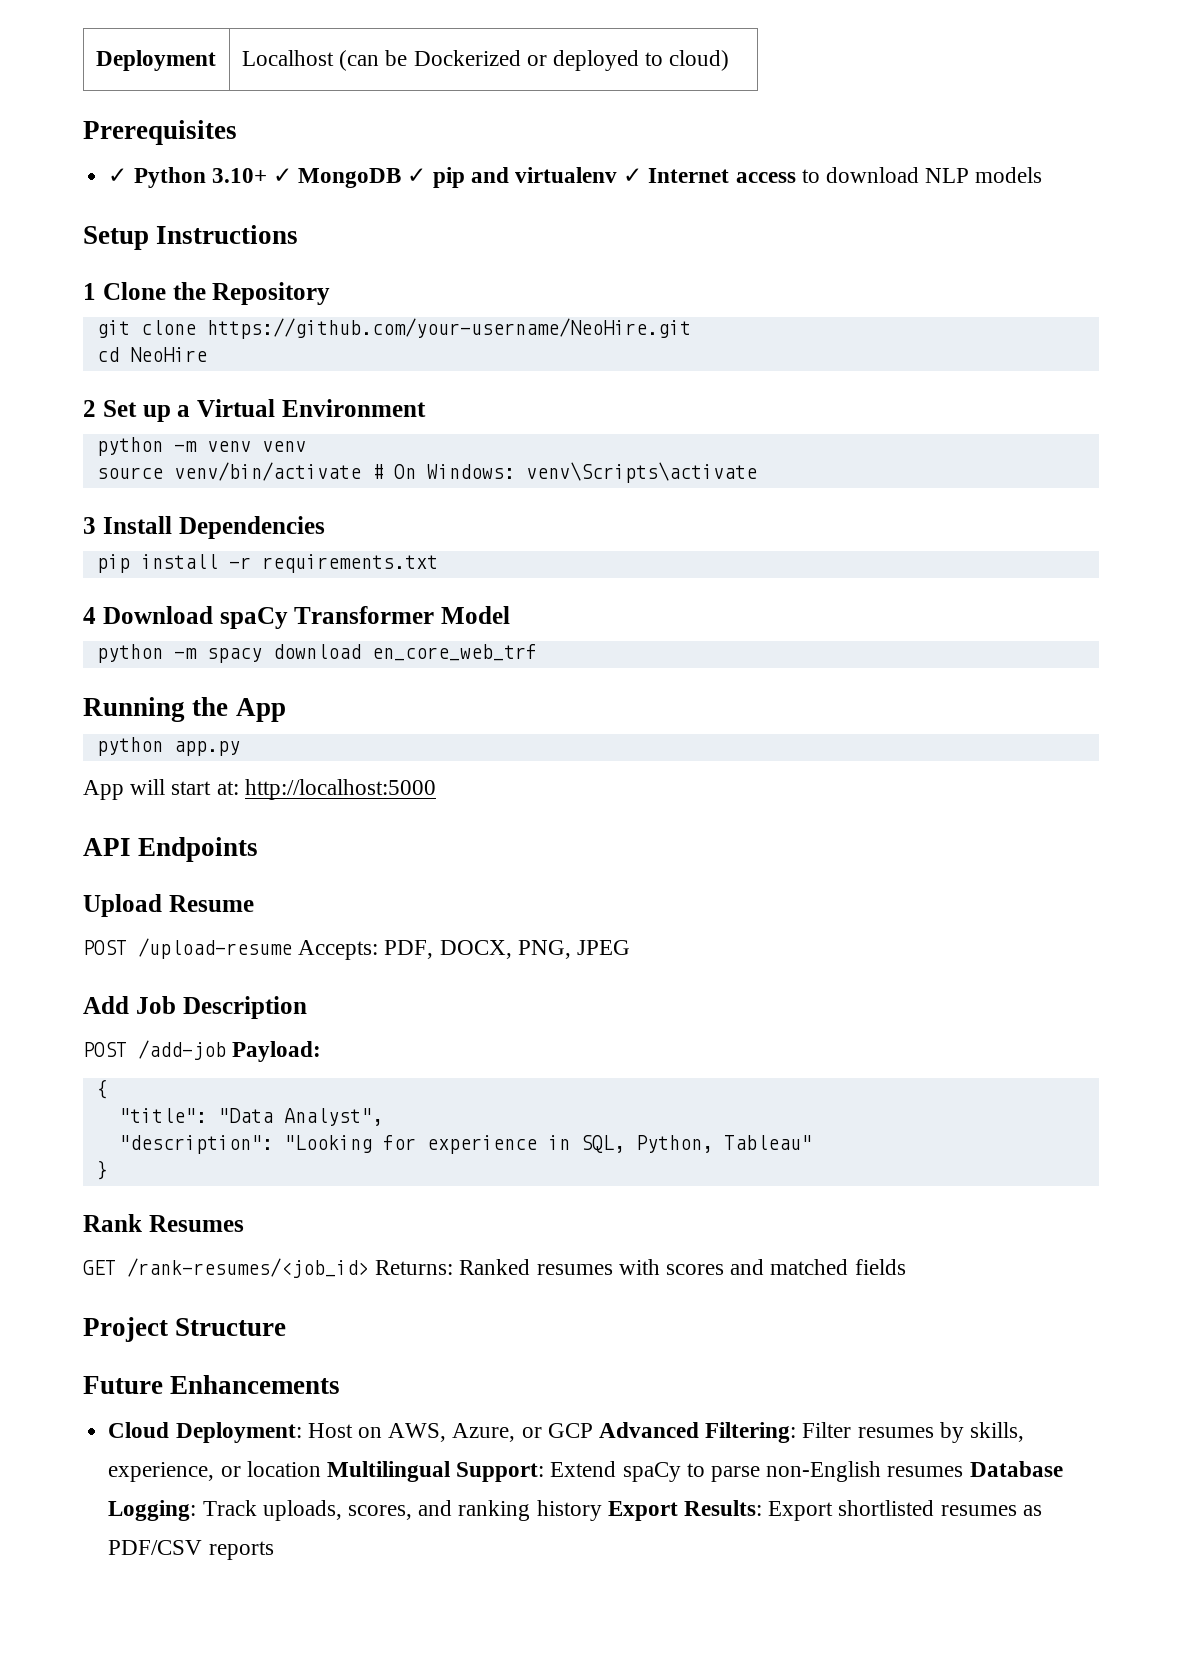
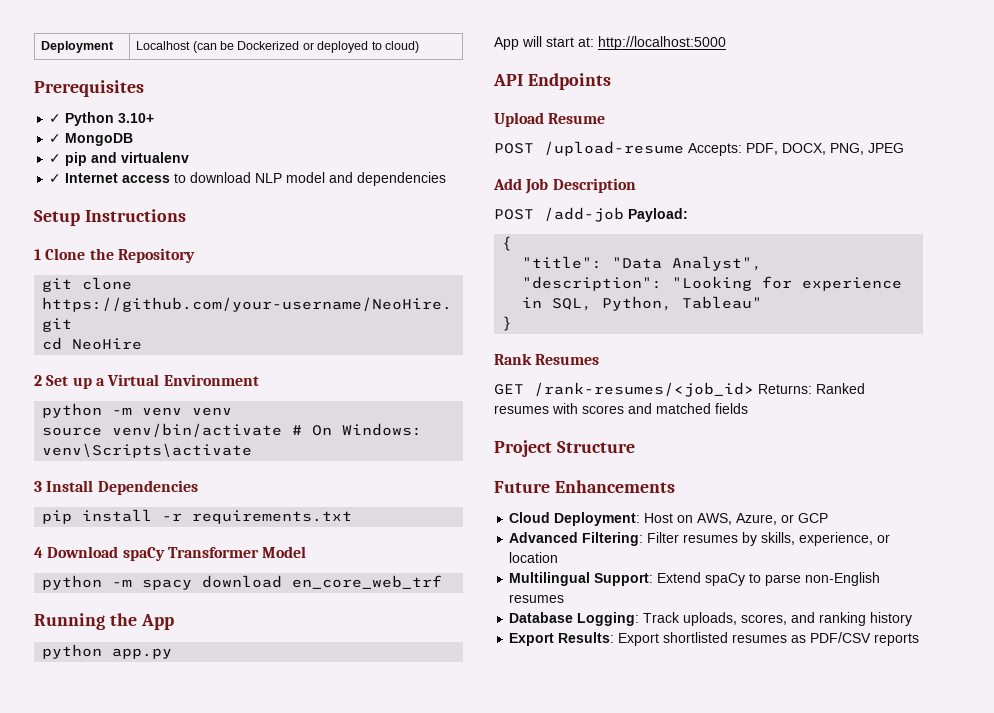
(267, 175) none -> (155, 118) //
(402, 178) none -> (134, 139) //
(617, 175) none -> (190, 157) //
[975,167,1043,183] models -> [286,172,447,186] model and dependencies
(593, 1430) none -> (829, 518) //
(321, 1469) none -> (559, 557) //
(964, 1471) none -> (565, 598) //
(602, 1510) none -> (913, 619) //

